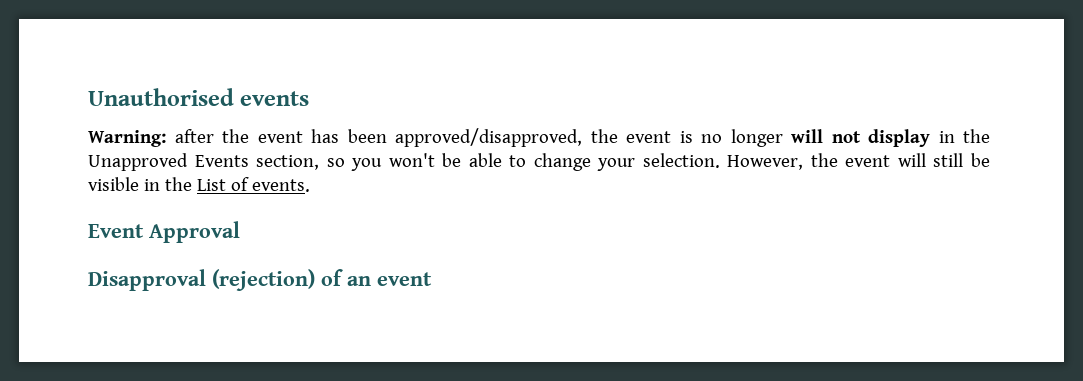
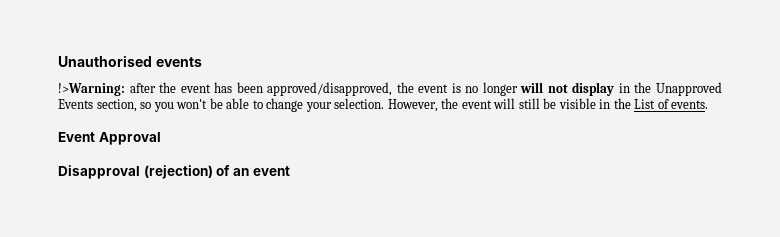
[88,130,166,147] Warning: -> [58,83,125,96] !>Warning:

